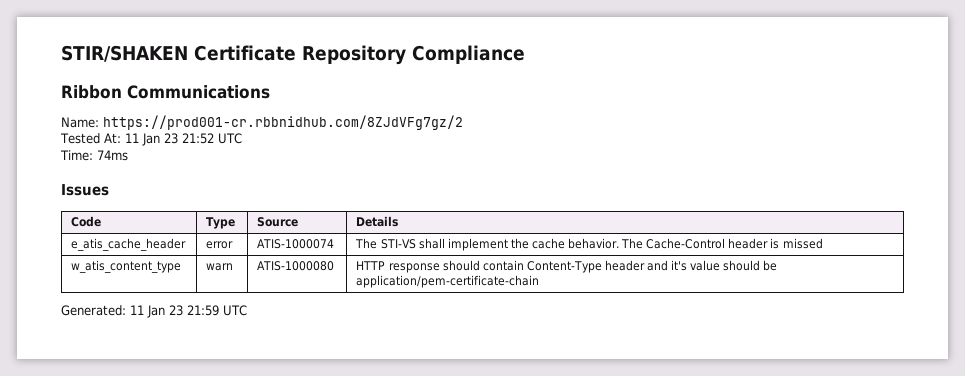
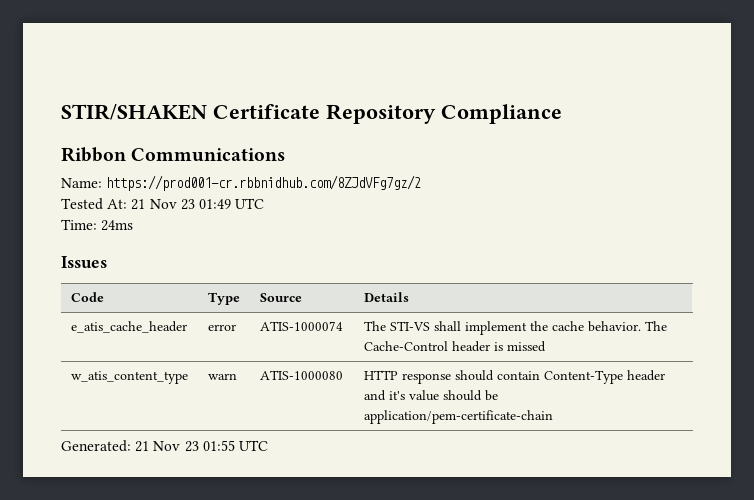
[124,133,214,146] 11 Jan 23 21:52 -> [131,199,231,210] 21 Nov 23 01:49
[97,150,128,161] 74ms -> [101,220,134,231] 24ms
[130,305,219,318] 11 Jan 23 21:59 -> [135,440,235,452] 21 Nov 23 01:55

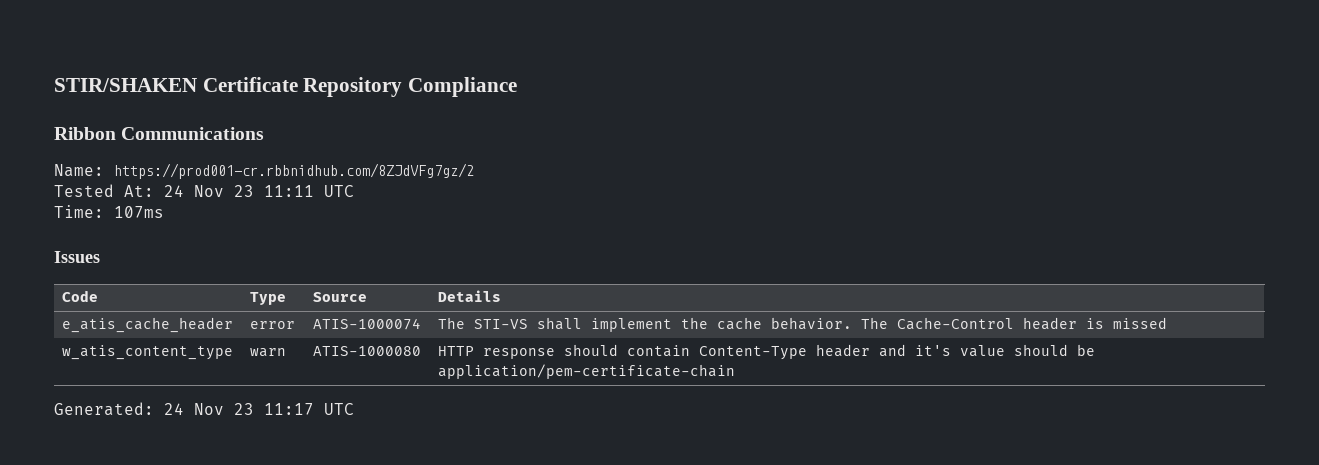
[131,199,231,210] 21 Nov 23 01:49 -> [164,185,314,197] 24 Nov 23 11:11
[101,220,134,231] 24ms -> [114,206,164,218] 107ms
[135,440,235,452] 21 Nov 23 01:55 -> [164,403,314,415] 24 Nov 23 11:17

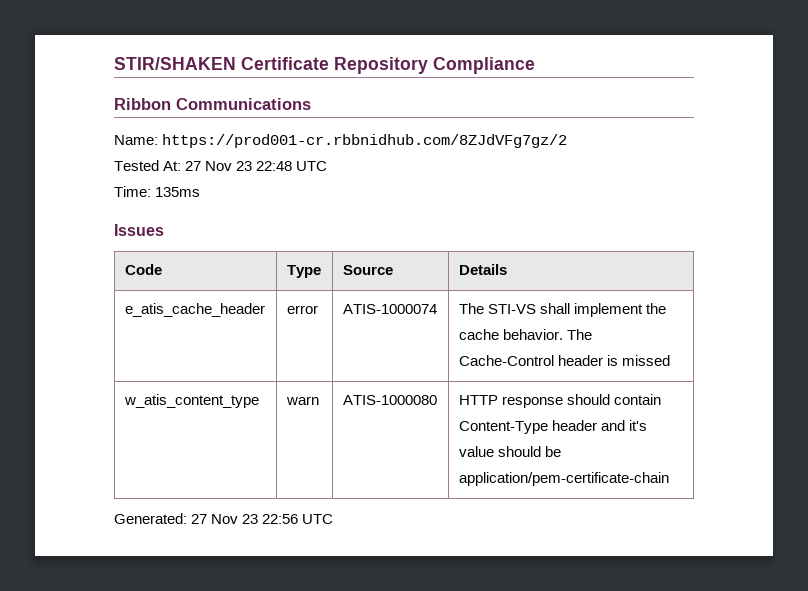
[164,185,314,197] 24 Nov 23 11:11 -> [185,161,293,171] 27 Nov 23 22:48
[114,206,164,218] 107ms -> [155,187,201,197] 135ms
[164,403,314,415] 24 Nov 23 11:17 -> [191,514,299,524] 27 Nov 23 22:56

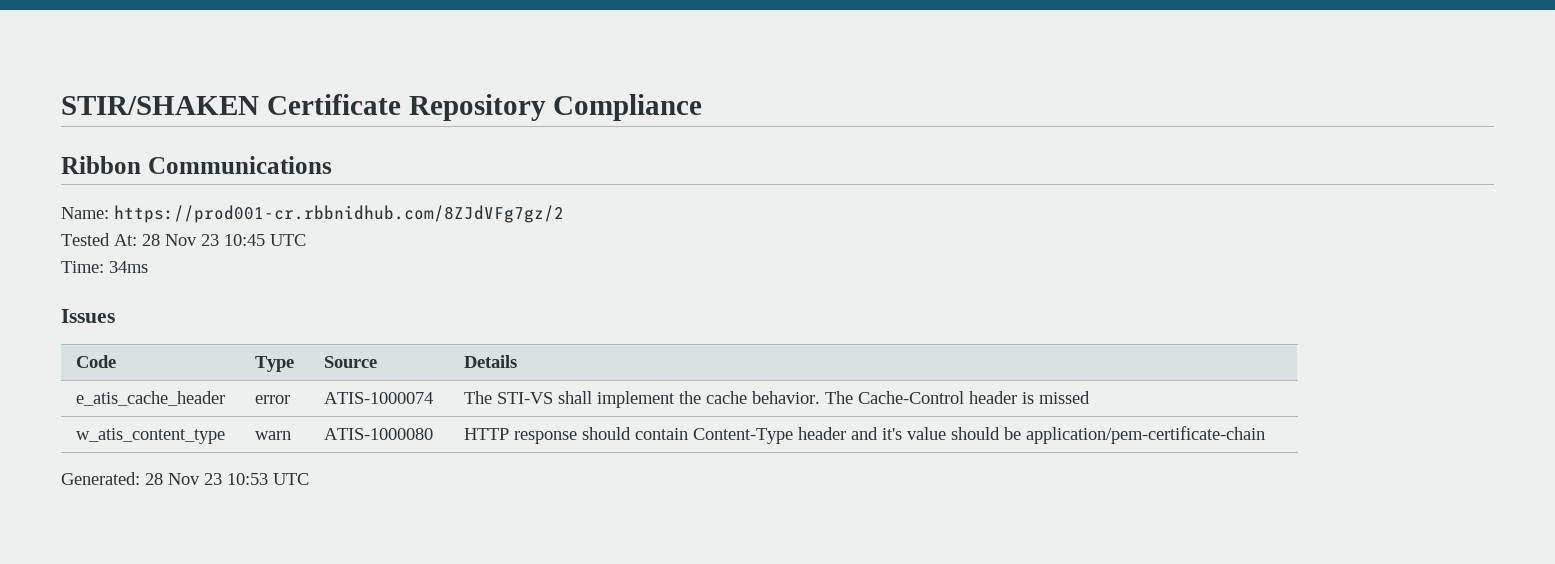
[185,161,293,171] 27 Nov 23 22:48 -> [142,234,265,246] 28 Nov 23 10:45
[155,187,201,197] 135ms -> [109,261,148,273] 34ms
[191,514,299,524] 27 Nov 23 22:56 -> [145,473,268,485] 28 Nov 23 10:53

